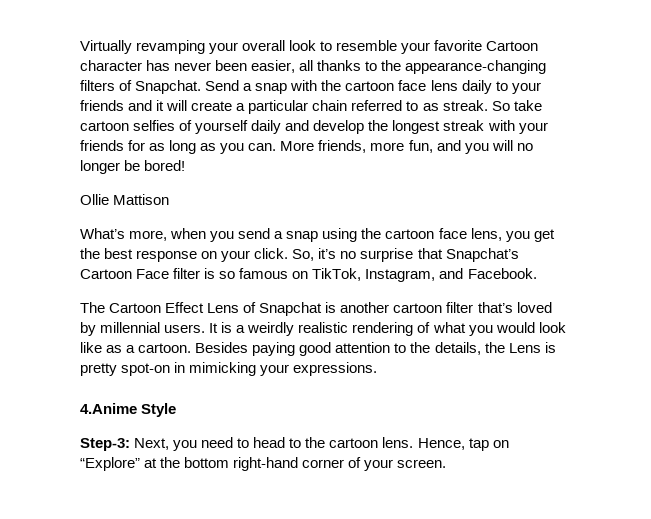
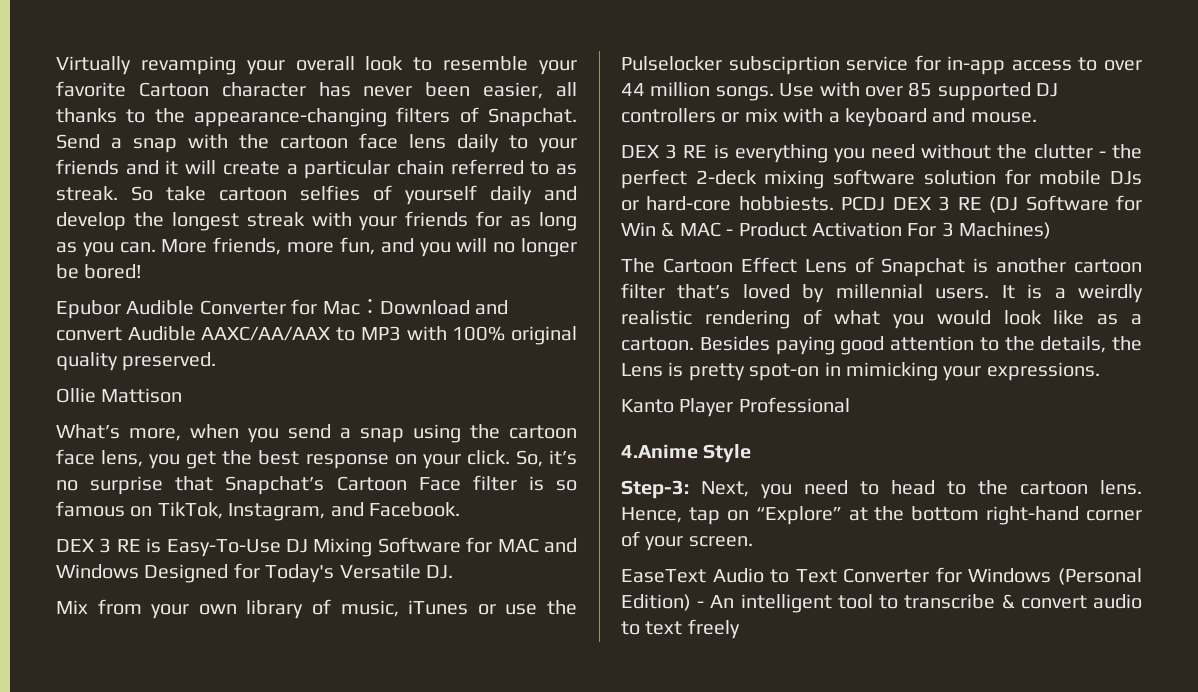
(186, 165) none -> [56,299,508,319] [56,326,577,345] [56,352,217,371] // Epubor Audible Converter for Mac：Download and convert Audible AAXC/AA/AAX to MP3 with 100% original quality preserved.
(537, 273) none -> [56,537,577,557] [56,563,453,583] [56,599,578,619] [621,55,1142,75] [621,82,1059,101] [621,108,1037,127] [621,144,1142,163] [621,169,1142,189] [621,195,1142,213] [621,222,1052,239] // DEX 3 RE is Easy-To-Use DJ Mixing Software for MAC and Windows Designed for Today's Versatile DJ. // Mix from your own library of music, iTunes or use the Pulselocker subsciprtion service for in-app access to over 44 million songs. Use with over 85 supported DJ controllers or mix with a keyboard and mouse. // DEX 3 RE is everything you need without the clutter - the perfect 2-deck mixing software solution for mobile DJs or hard-core hobbiests. PCDJ DEX 3 RE (DJ Software for Win & MAC - Product Activation For 3 Machines)
(378, 369) none -> [621,397,850,417] // Kanto Player Professional
(447, 463) none -> [621,567,1142,585] [621,594,1142,613] [621,619,740,639] // EaseText Audio to Text Converter for Windows (Personal Edition) - An intelligent tool to transcribe & convert audio to text freely

